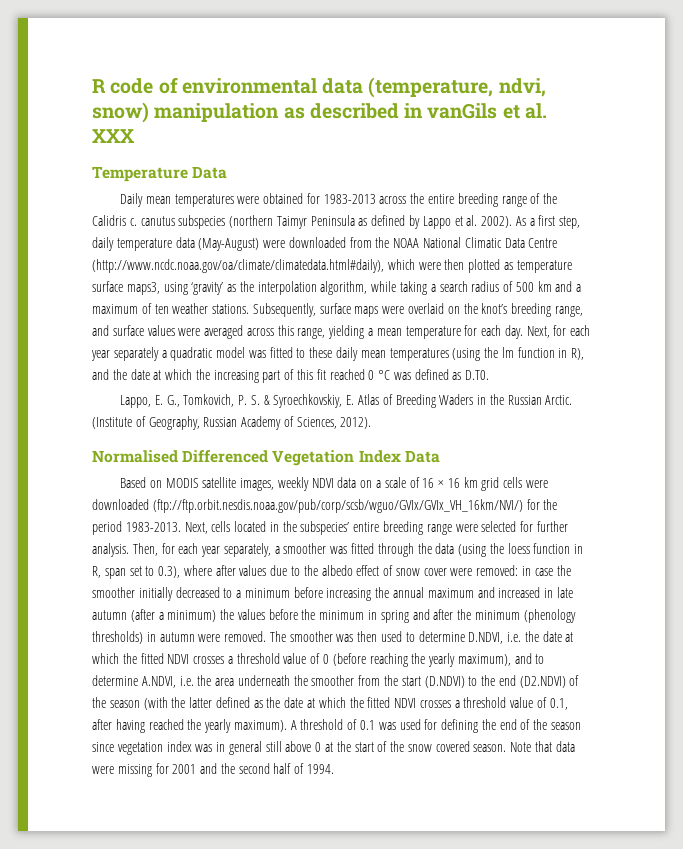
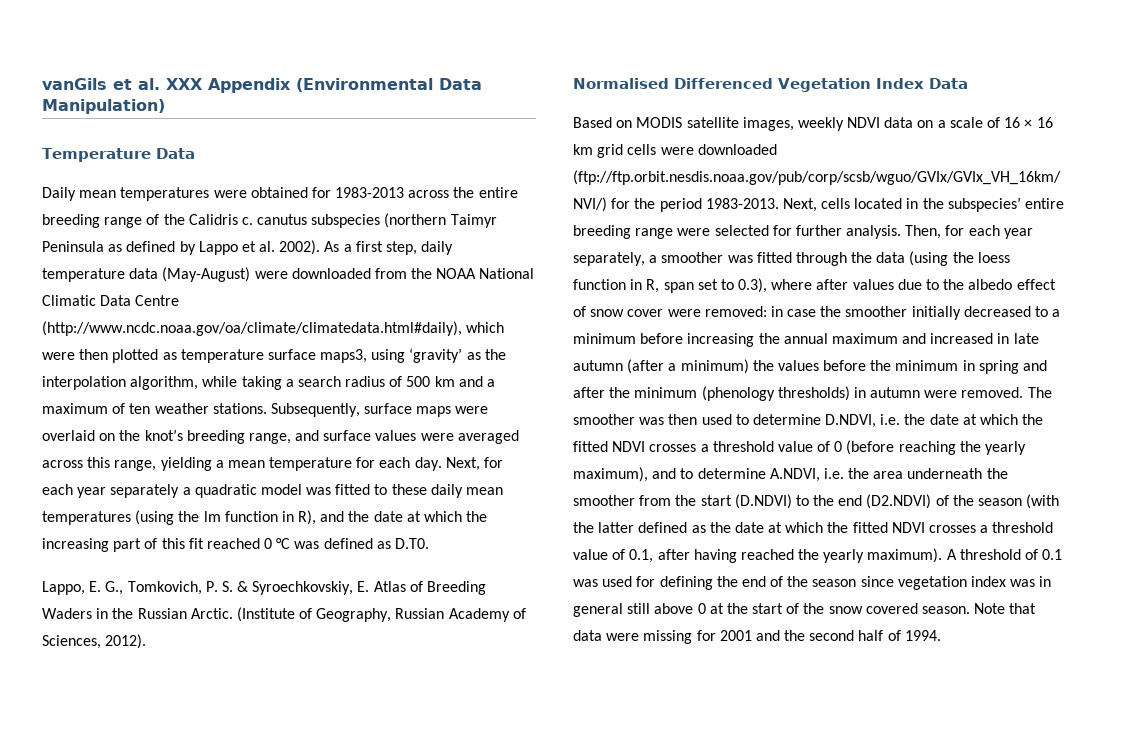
[92,77,546,98] [92,102,424,123] R code of environmental data (temperature, ndvi, snow) manipulation as described in -> (42, 84) none
(135, 136) none -> [208,78,482,93] [42,99,165,114] Appendix (Environmental Data Manipulation)

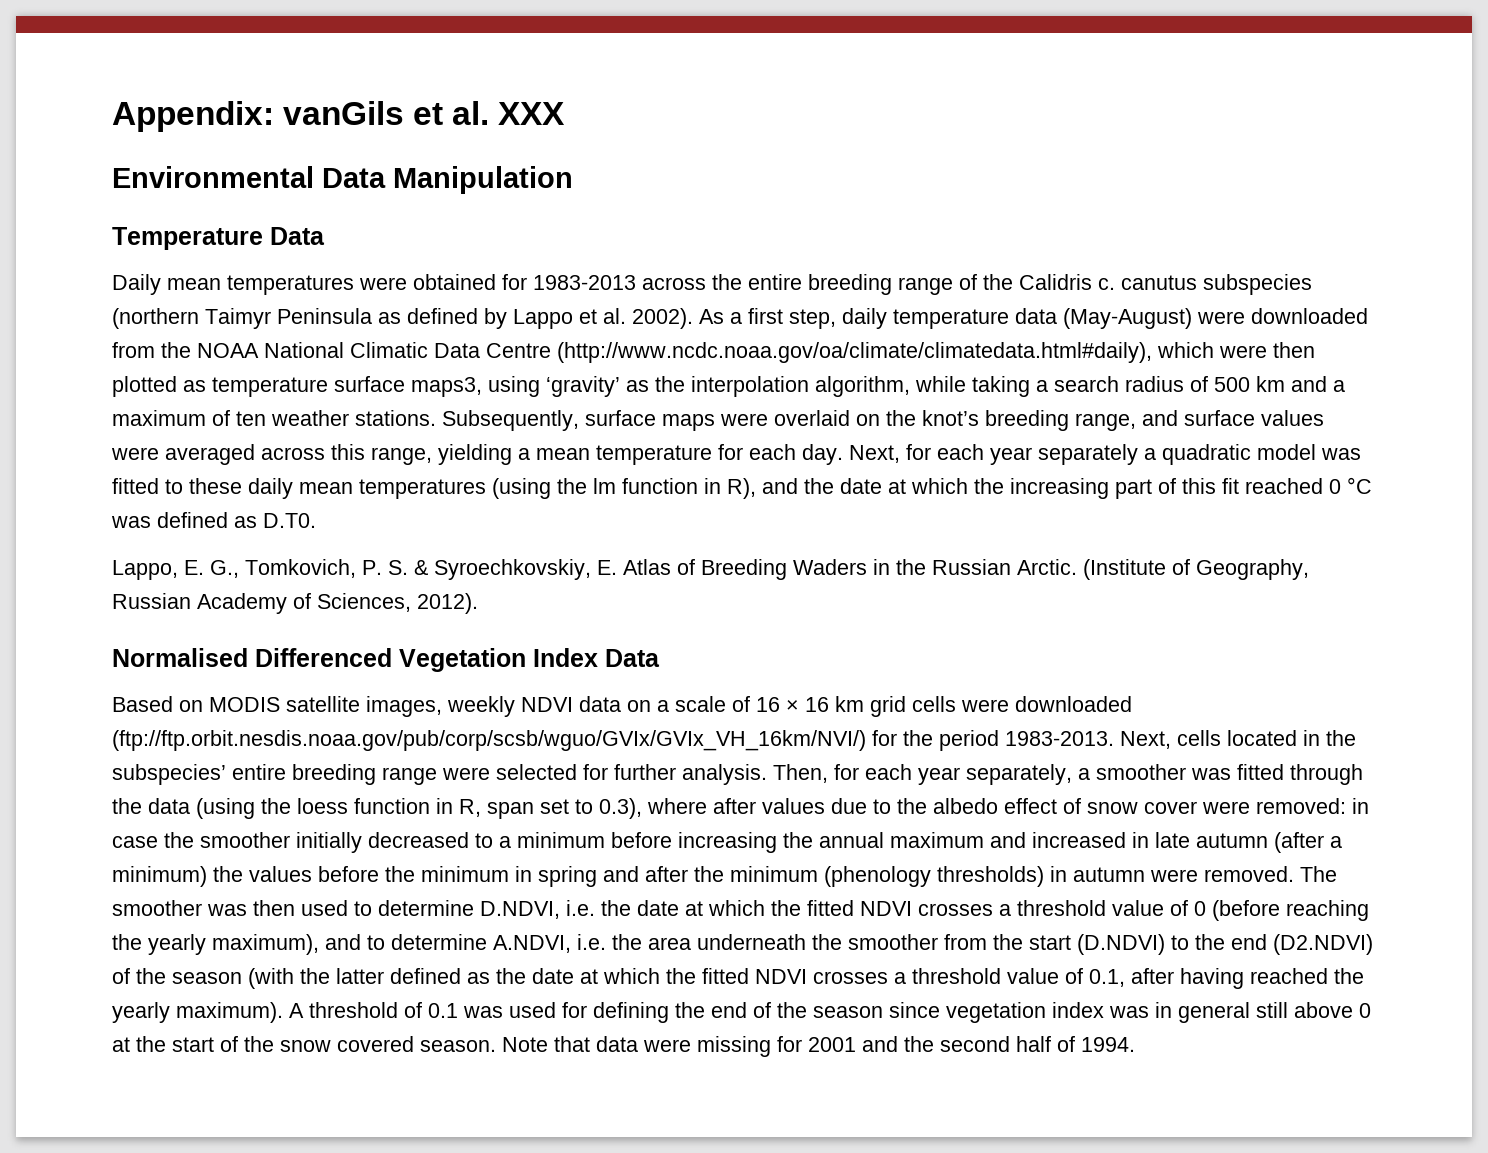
(42, 84) none -> [112,101,274,132] Appendix:
[208,78,482,93] [42,99,165,114] Appendix (Environmental Data Manipulation) -> [112,166,573,194] // Environmental Data Manipulation

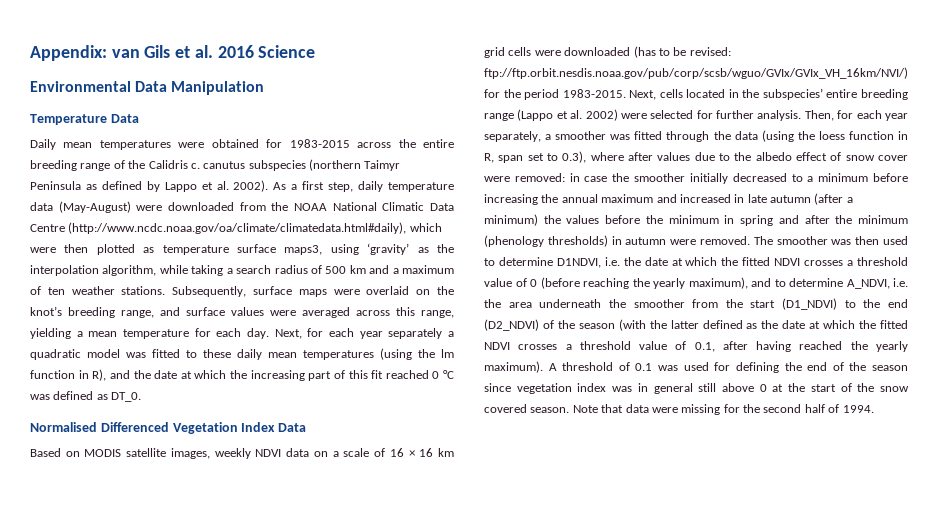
[283,101,566,125] vanGils et al. XXX -> [111,45,316,58] van Gils et al. 2016 Science
[533,275,636,290] 1983-2013 -> [289,139,350,148] 1983-2015
[263,513,316,528] [112,559,1309,580] [112,593,478,614] D.T0. // Lappo, E. G., Tomkovich, P. S. & Syroechkovskiy, E. Atlas of Breeding Waders in the Russian Arctic. (Institute of Geography, Russian Academy of Sciences, 2012). -> [111,392,142,402] DT_0.
[112,730,866,751] (ftp://ftp.orbit.nesdis.noaa.gov/pub/corp/scsb/wguo/GVIx/GVIx_VH_16km/NVI/) -> [633,46,731,58] [484,67,908,79] (has to be revised: ftp://ftp.orbit.nesdis.noaa.gov/pub/corp/scsb/wguo/GVIx/GVIx_VH_16km/NVI/)
[1005,731,1114,746] 1983-2013. -> [562,89,626,98] 1983-2015.
(437, 776) none -> [517,109,618,121] (Lappo et al. 2002)
[480,901,560,919] D.NDVI, -> [556,258,601,268] D1NDVI,
[493,935,571,953] A.NDVI, -> [846,279,890,289] A_NDVI,
[1077,934,1165,955] (D.NDVI) -> [782,298,838,310] (D1_NDVI)
[1273,934,1373,955] (D2.NDVI) -> [484,319,539,331] (D2_NDVI)
[808,1036,898,1052] 2001 and -> (740, 408) none

